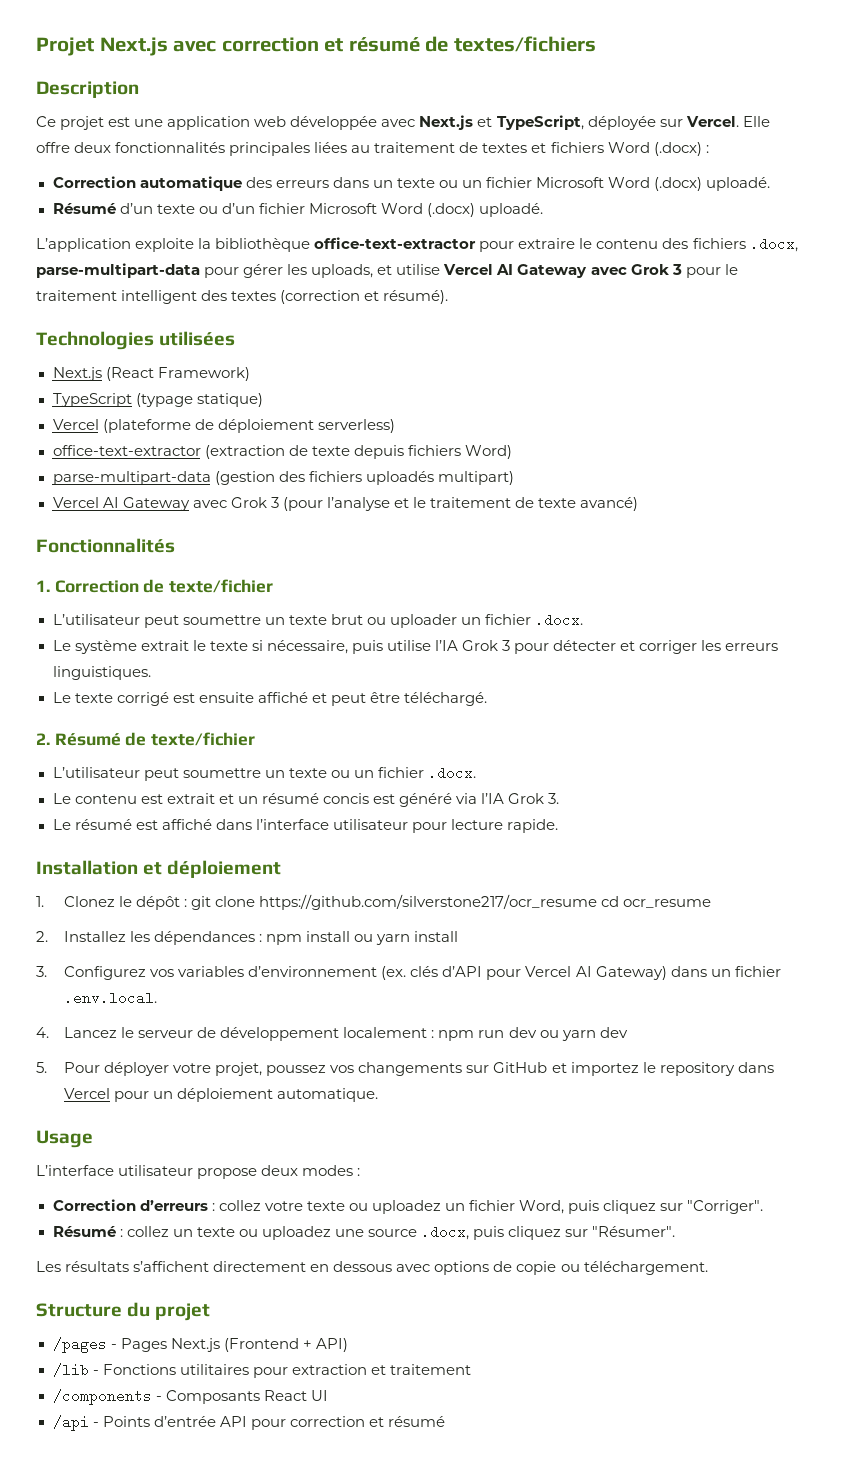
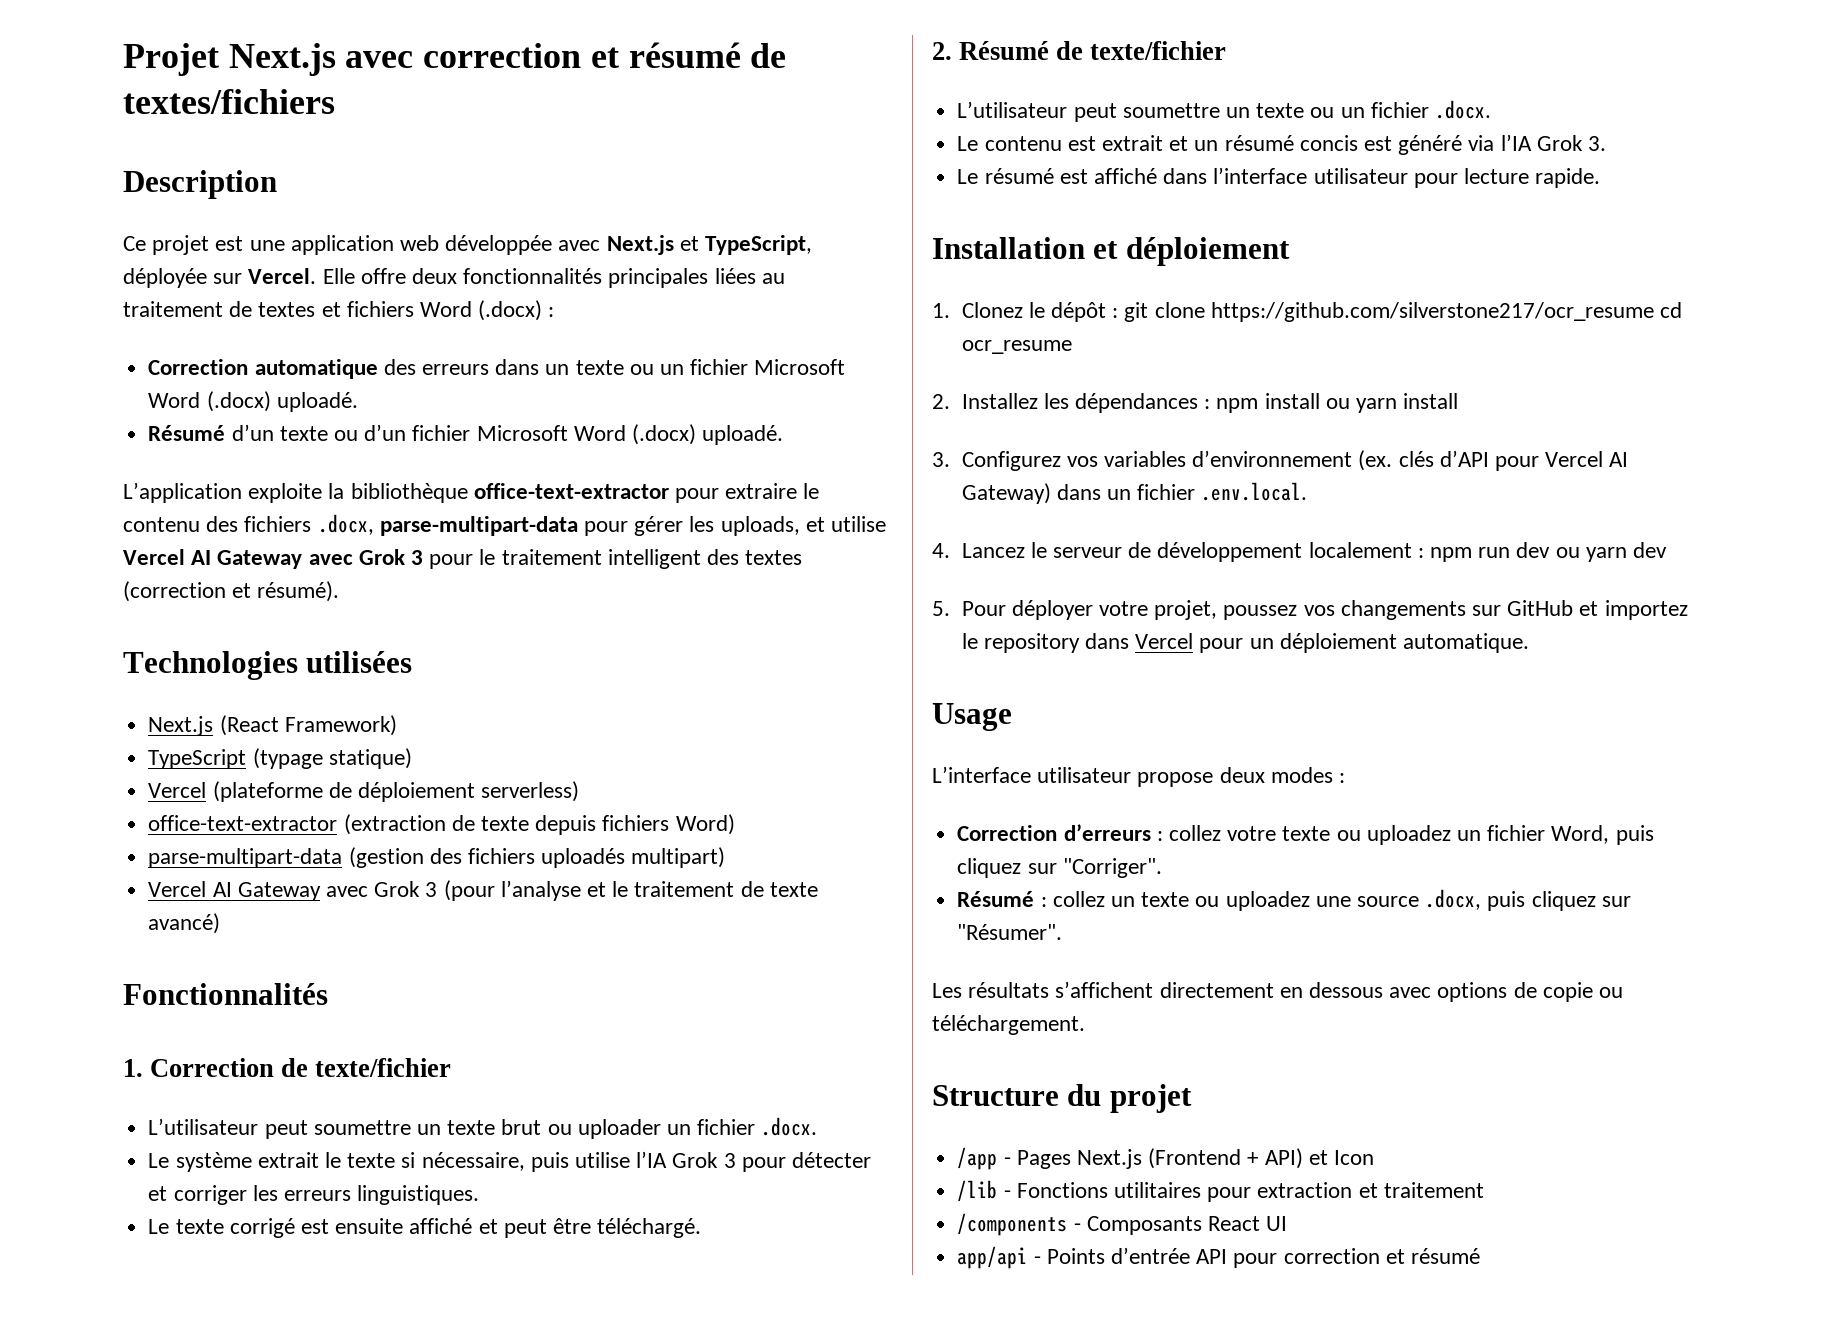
[52,1337,107,1353] /pages -> [957,1147,998,1170] /app
(348, 1345) none -> [1308,1150,1374,1165] et Icon
[52,1415,89,1431] /api -> [957,1246,1028,1269] app/api

